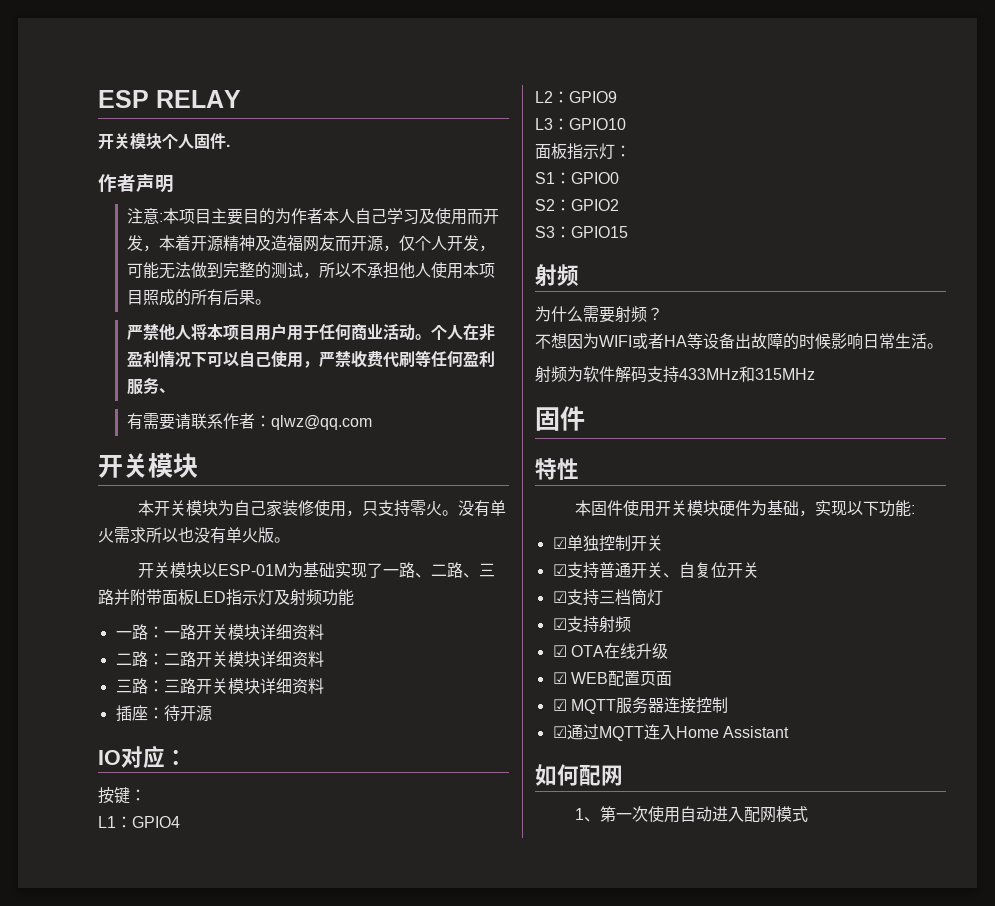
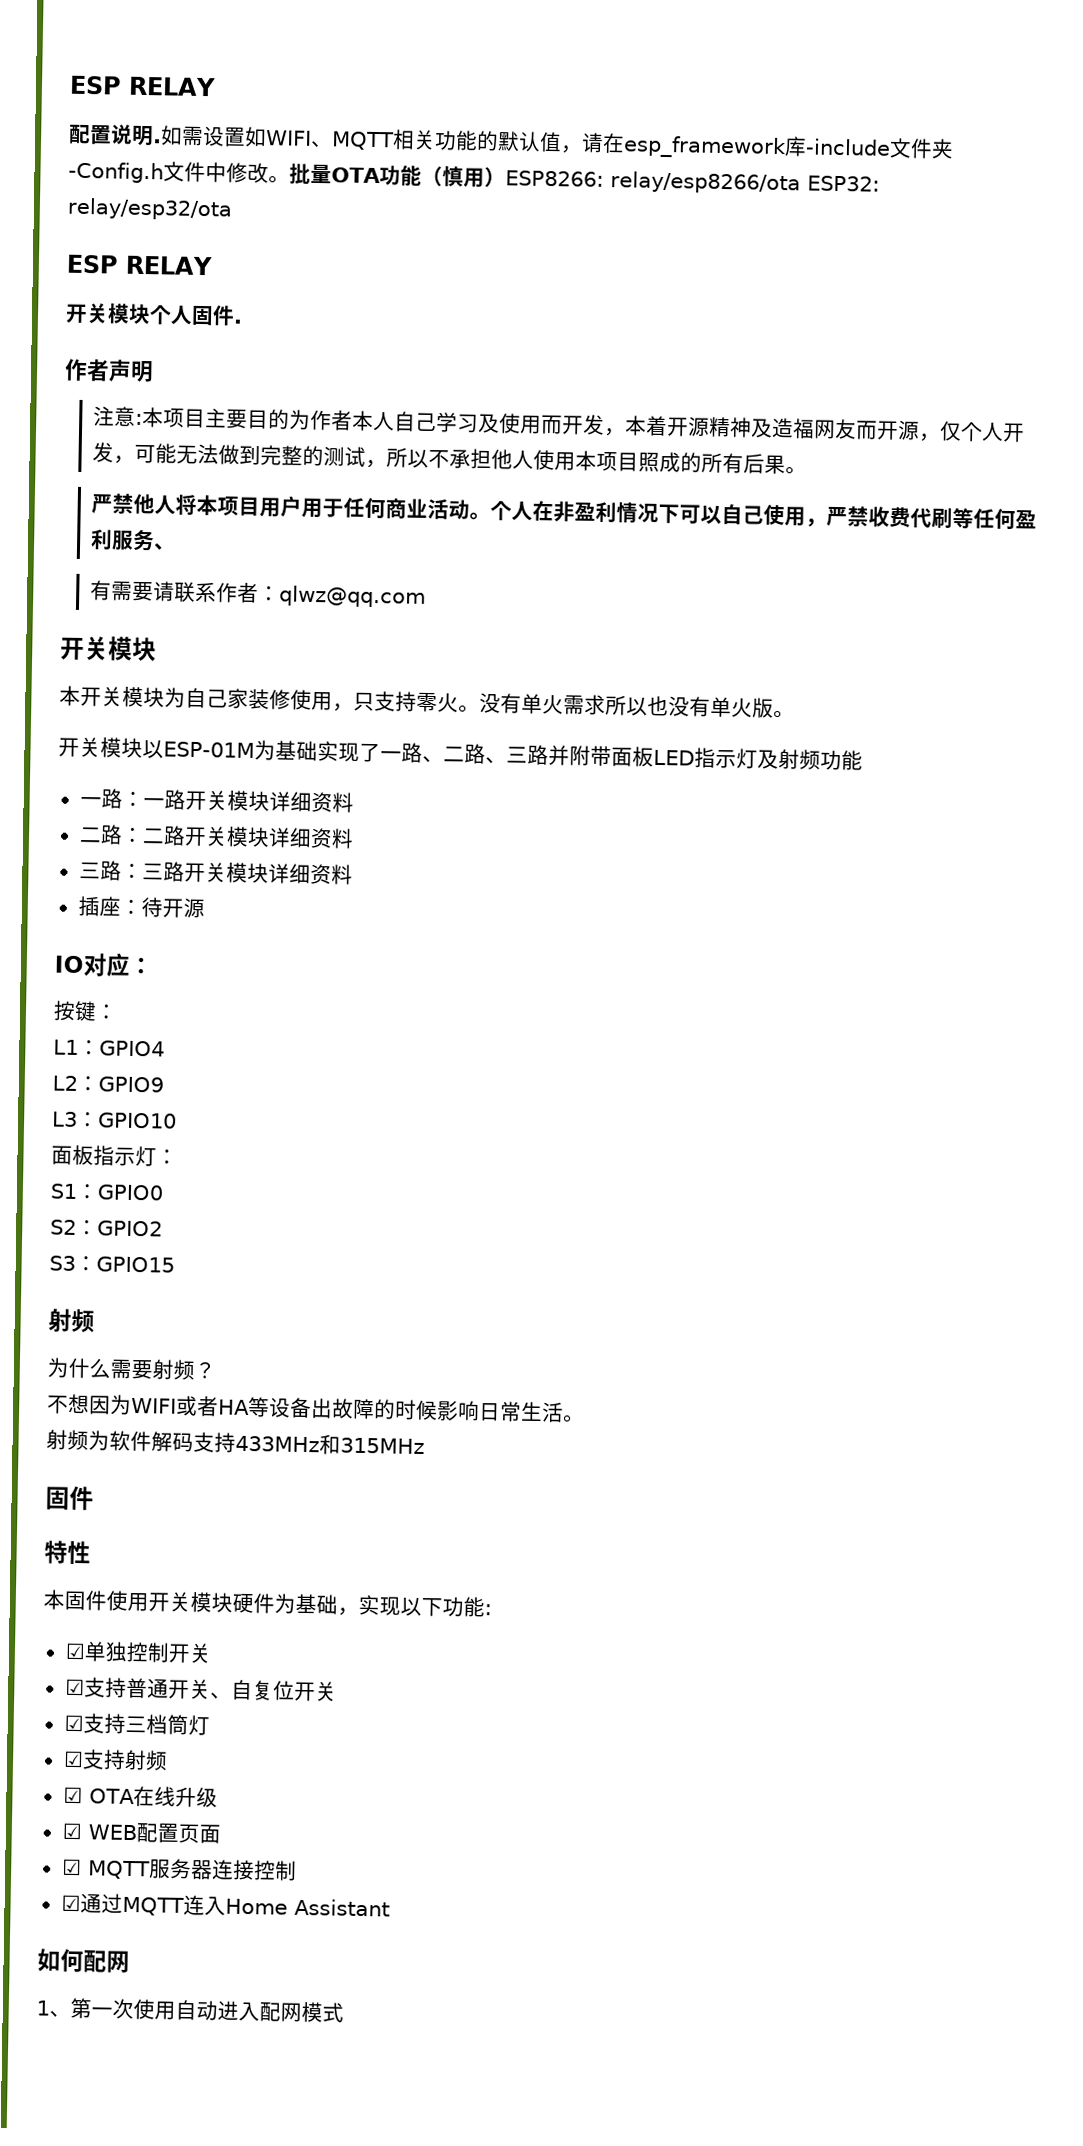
[98,90,241,108] ESP RELAY -> [69,75,216,97] [68,124,954,160] [68,161,880,195] [67,197,233,221] [66,254,213,276] ESP RELAY // 配置说明.如需设置如WIFI、MQTT相关功能的默认值，请在esp_framework库-include文件夹-Config.h文件中修改。批量OTA功能（慎用）ESP8266: relay/esp8266/ota ESP32: relay/esp32/ota // ESP RELAY

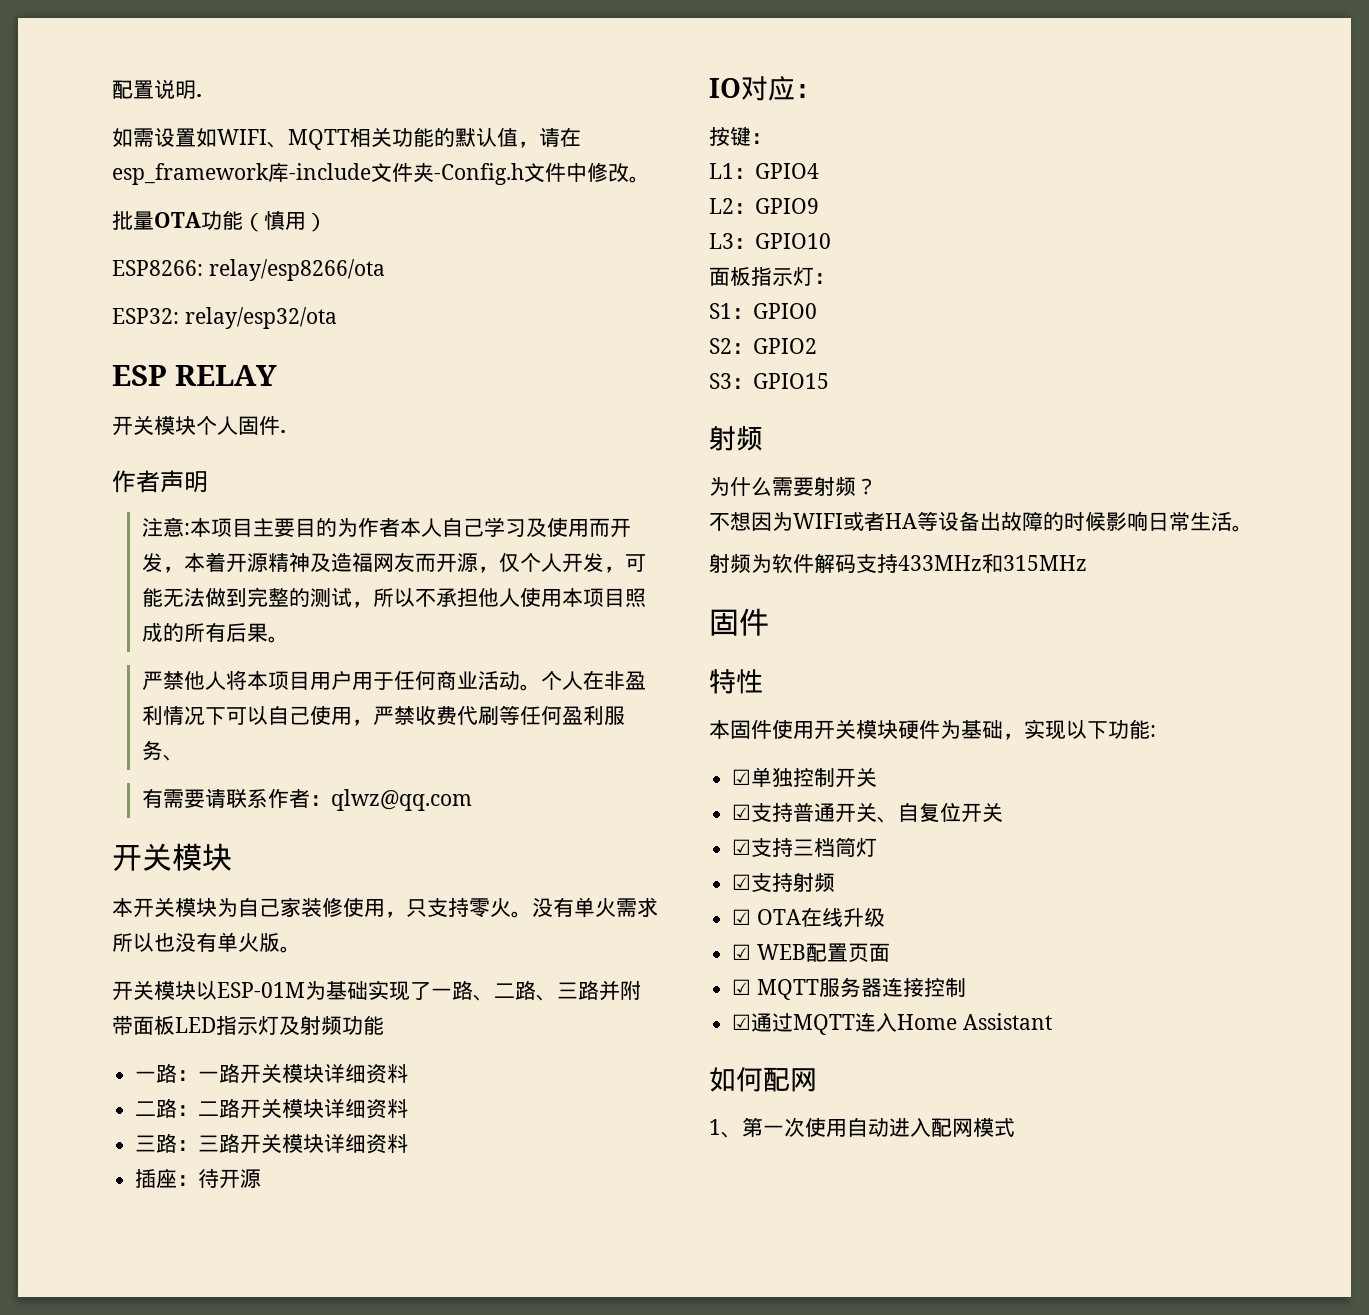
[69,75,216,97] ESP RELAY // -> (112, 89) none
(162, 141) none -> (202, 95) //
(290, 179) none -> (650, 179) //
(506, 177) none -> (327, 222) //
(801, 183) none -> (385, 270) //

